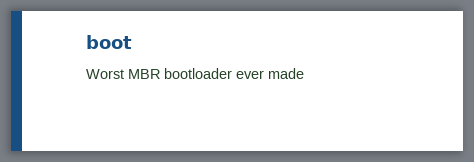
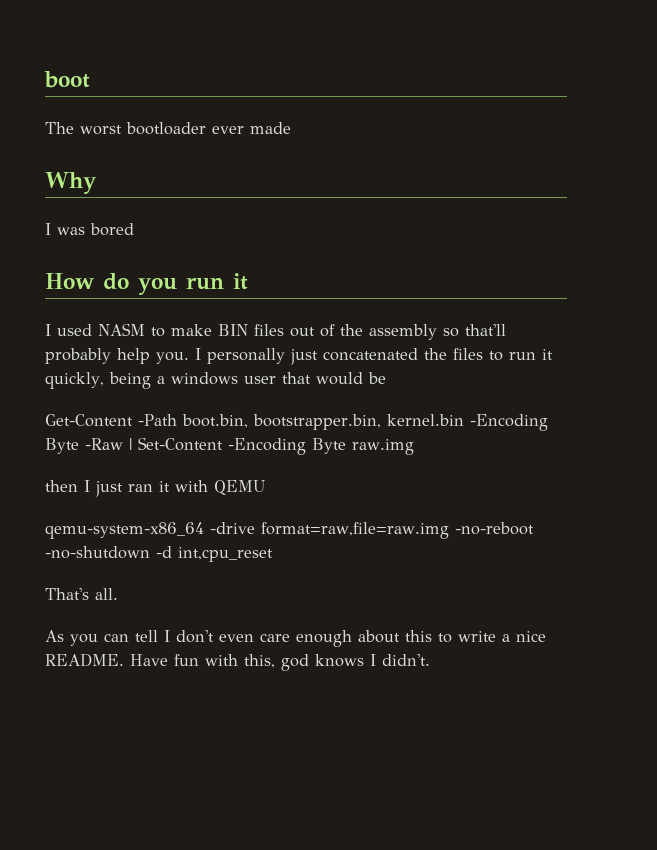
[86,69,160,79] Worst MBR -> [45,122,122,135] The worst
(304, 73) none -> [45,172,97,194] [45,223,134,236] [45,273,248,295] [45,323,506,340] [45,348,553,365] [45,372,386,389] [45,414,548,431] [45,437,414,455] [45,480,265,497] [45,522,534,539] [45,546,273,562] [45,588,118,600] [45,630,546,647] [45,653,430,671] // Why // I was bored // How do you run it // I used NASM to make BIN files out of the assembly so that'll probably help you. I personally just concatenated the files to run it quickly, being a windows user that would be // Get-Content -Path boot.bin, bootstrapper.bin, kernel.bin -Encoding Byte -Raw | Set-Content -Encoding Byte raw.img // then I just ran it with QEMU // qemu-system-x86_64 -drive format=raw,file=raw.img -no-reboot -no-shutdown -d int,cpu_reset // That's all. // As you can tell I don't even care enough about this to write a nice README. Have fun with this, god knows I didn't.

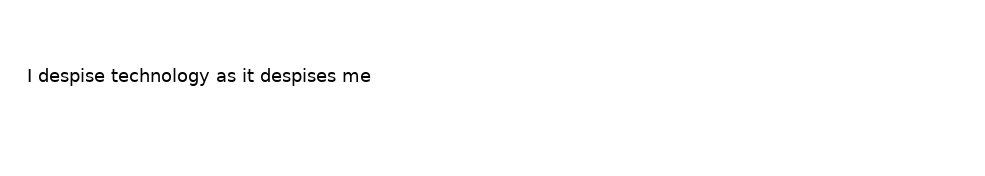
[44,71,90,88] [45,122,291,135] [45,172,97,194] [45,223,134,236] [45,273,248,295] [45,323,506,340] [45,348,553,365] [45,372,386,389] [45,414,548,431] [45,437,414,455] [45,480,265,497] [45,522,534,539] [45,546,273,562] [45,588,118,600] [45,630,546,647] [45,653,430,671] boot // The worst bootloader ever made // Why // I was bored // How do you run it // I used NASM to make BIN files out of the assembly so that'll probably help you. I personally just concatenated the files to run it quickly, being a windows user that would be // Get-Content -Path boot.bin, bootstrapper.bin, kernel.bin -Encoding Byte -Raw | Set-Content -Encoding Byte raw.img // then I just ran it with QEMU // qemu-system-x86_64 -drive format=raw,file=raw.img -no-reboot -no-shutdown -d int,cpu_reset // That's all. // As you can tell I don't even care enough about this to write a nice README. Have fun with this, god knows I didn't. -> [27,68,371,86] I despise technology as it despises me

